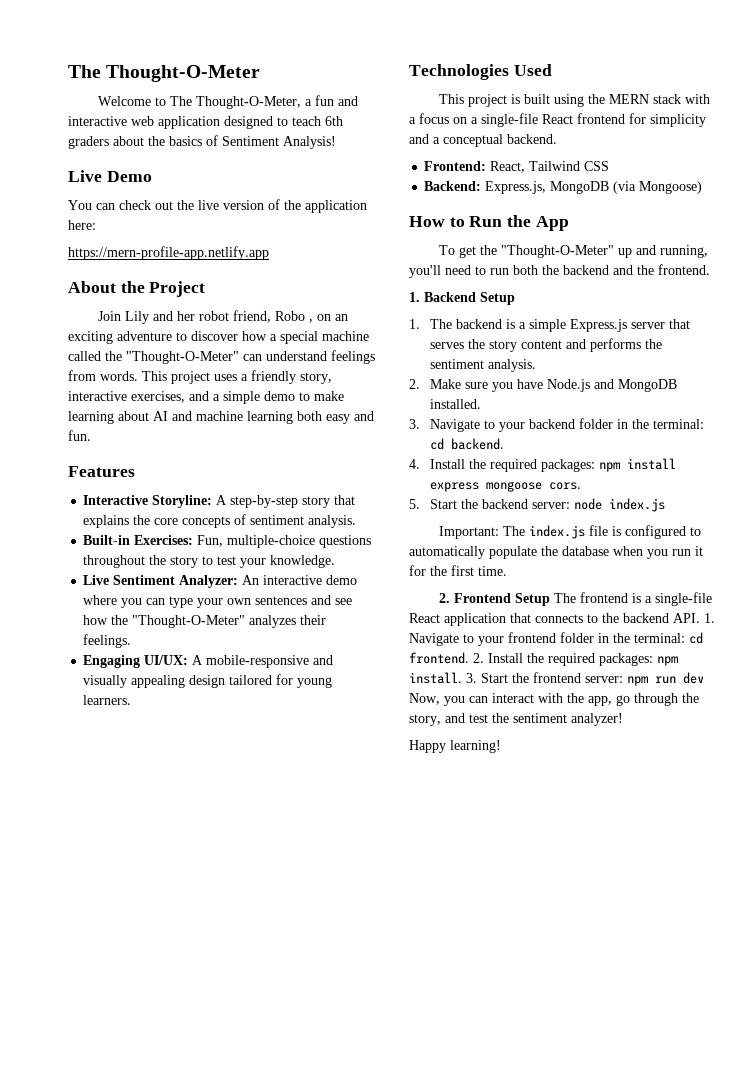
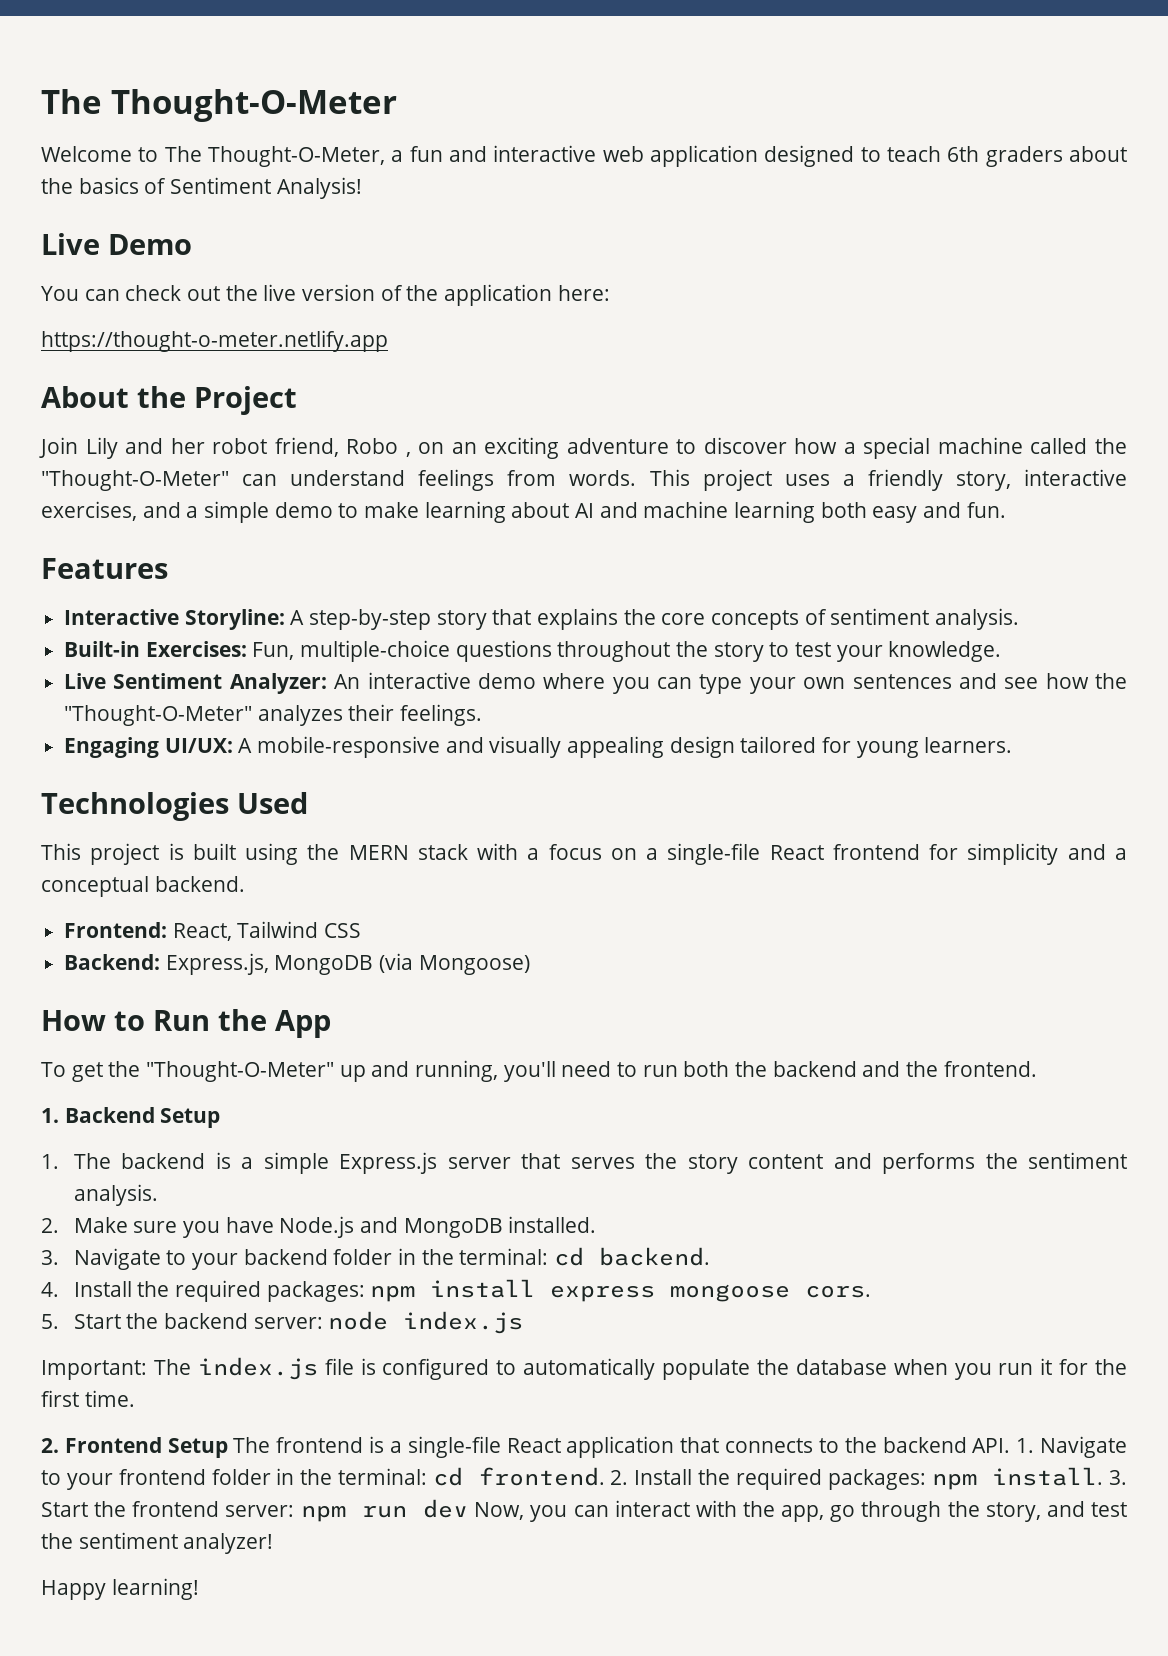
[68,246,269,260] https://mern-profile-app.netlify.app -> [41,330,388,352] https://thought-o-meter.netlify.app

